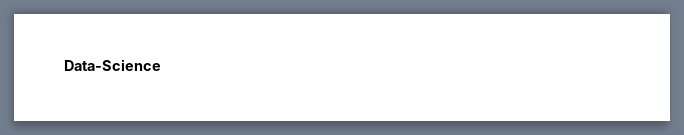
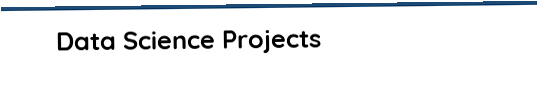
[64,59,161,71] Data-Science -> [55,29,322,54] Data Science Projects

